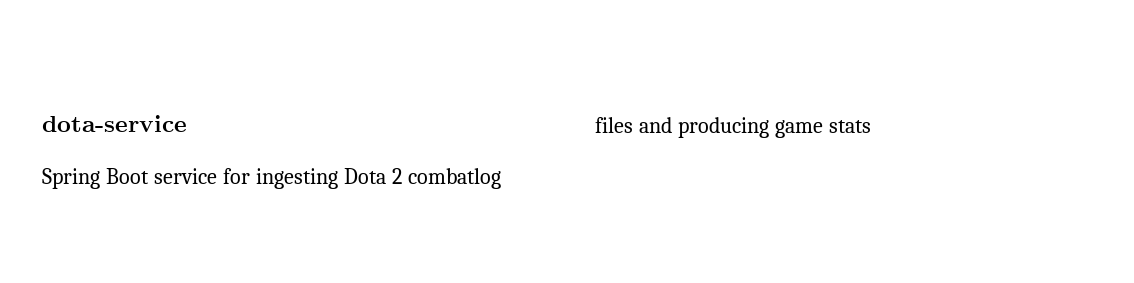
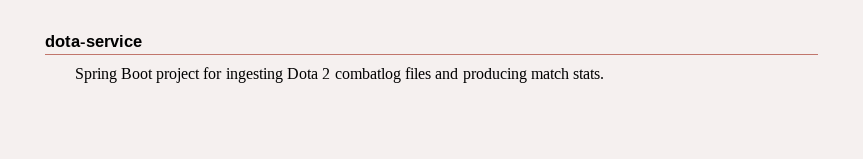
[153,168,217,184] service -> [156,68,201,83] project
[774,120,871,138] game stats -> [531,68,605,79] match stats.

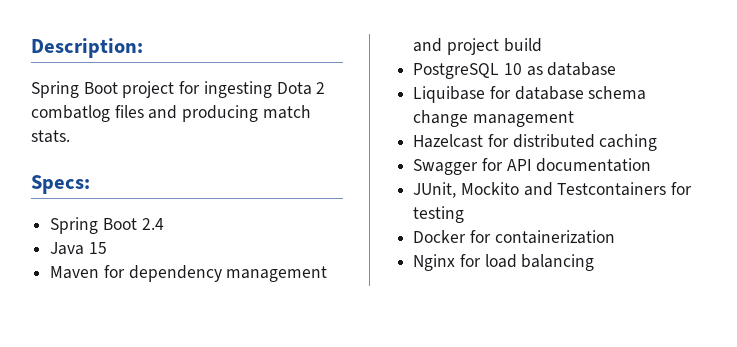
[45,35,142,47] dota-service -> [31,38,143,58] Description:
(605, 74) none -> [31,175,90,194] [50,217,164,234] [50,242,107,255] [50,265,328,282] [413,38,542,55] [413,62,617,79] [413,86,647,103] [413,110,574,127] [413,134,658,151] [413,158,652,175] [413,182,693,198] [413,206,465,223] [413,230,615,244] [413,254,595,271] // Specs: // Spring Boot 2.4 // Java 15 // Maven for dependency management and project build // PostgreSQL 10 as database // Liquibase for database schema change management // Hazelcast for distributed caching // Swagger for API documentation // JUnit, Mockito and Testcontainers for testing // Docker for containerization // Nginx for load balancing

